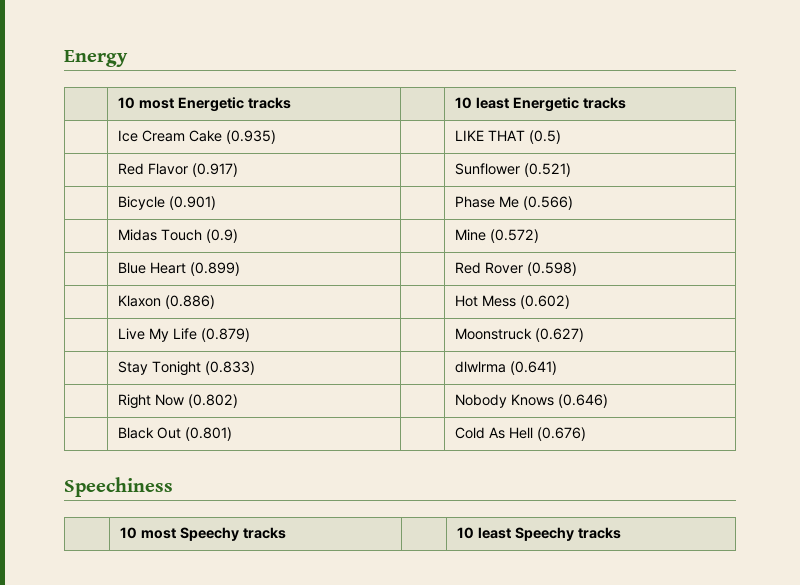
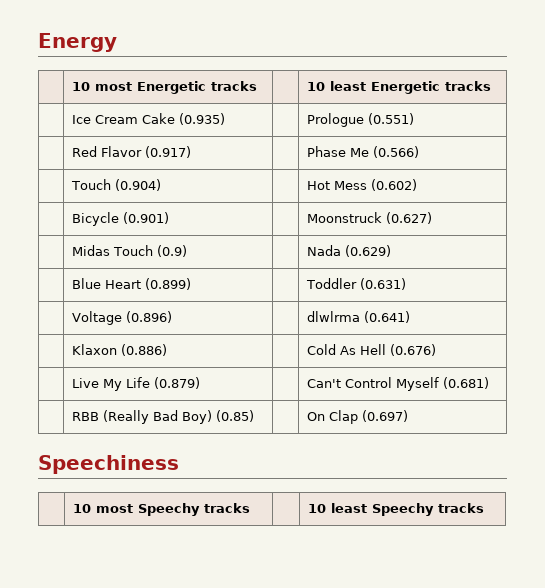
[454,130,561,144] LIKE THAT (0.5) -> [306,113,414,127] Prologue (0.551)
[454,163,571,177] Sunflower (0.521) -> [306,146,419,158] [70,179,161,191] [306,179,417,191] Phase Me (0.566) // | Touch (0.904) | | Hot Mess (0.602)
[454,196,573,210] Phase Me (0.566) -> [306,212,432,224] Moonstruck (0.627)
[454,229,539,243] Mine (0.572) -> [306,245,391,257] Nada (0.629)
[454,262,577,276] [117,295,215,309] [454,295,570,309] [117,328,250,342] [454,328,584,342] [117,361,255,376] [454,361,557,375] [117,394,238,409] [454,394,608,408] [117,427,232,441] [454,427,586,441] Red Rover (0.598) // | Klaxon (0.886) | | Hot Mess (0.602) // | Live My Life (0.879) | | Moonstruck (0.627) // | Stay Tonight (0.833) | | dlwlrma (0.641) // | Right Now (0.802) | | Nobody Knows (0.646) // | Black Out (0.801) | | Cold As Hell (0.676) -> [305,278,406,290] [71,311,172,325] [306,311,410,323] [71,344,167,356] [306,344,436,356] [71,377,200,391] [306,377,489,391] [71,410,254,424] [306,410,408,424] Toddler (0.631) // | Voltage (0.896) | | dlwlrma (0.641) // | Klaxon (0.886) | | Cold As Hell (0.676) // | Live My Life (0.879) | | Can't Control Myself (0.681) // | RBB (Really Bad Boy) (0.85) | | On Clap (0.697)

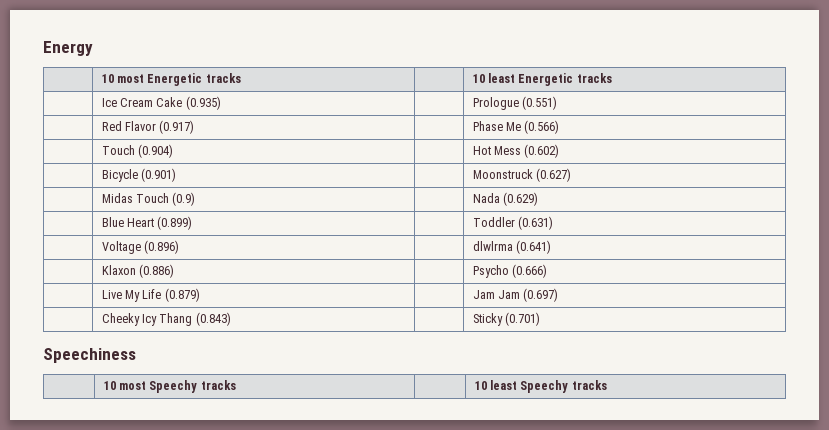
[306,344,436,356] Cold As Hell (0.676) -> [472,264,547,278] Psycho (0.666)
[306,377,489,391] [71,410,254,424] [306,410,408,424] Can't Control Myself (0.681) // | RBB (Really Bad Boy) (0.85) | | On Clap (0.697) -> [472,288,559,302] [101,312,231,326] [472,312,540,326] Jam Jam (0.697) // | Cheeky Icy Thang (0.843) | | Sticky (0.701)

